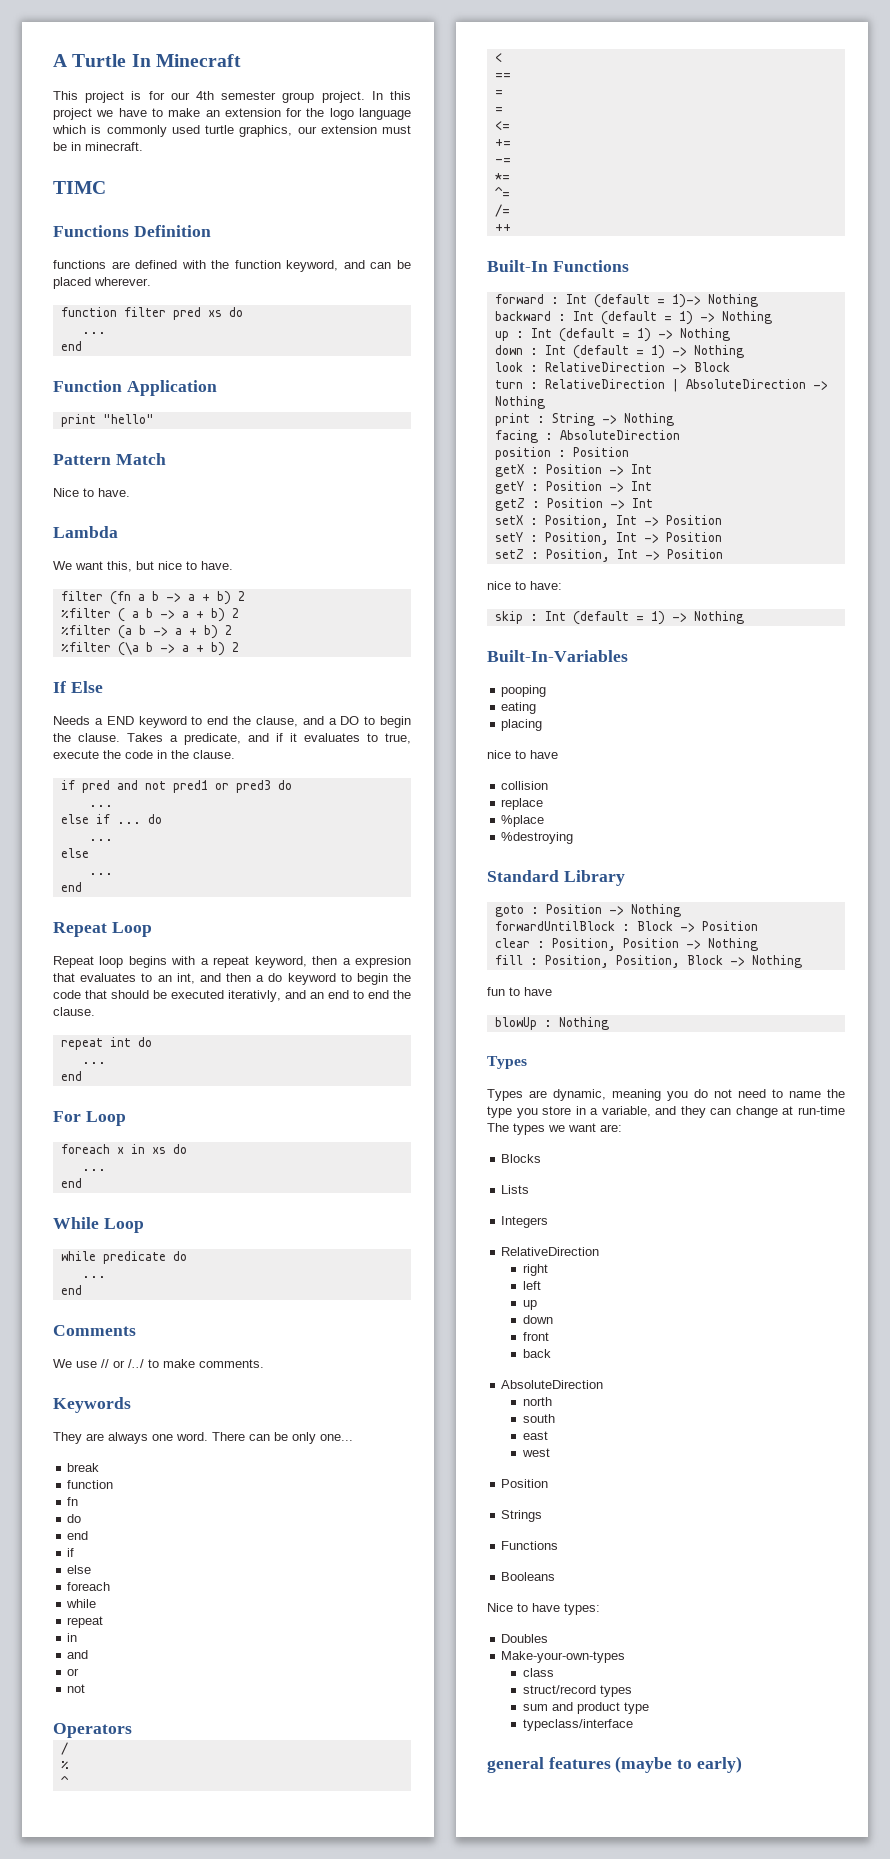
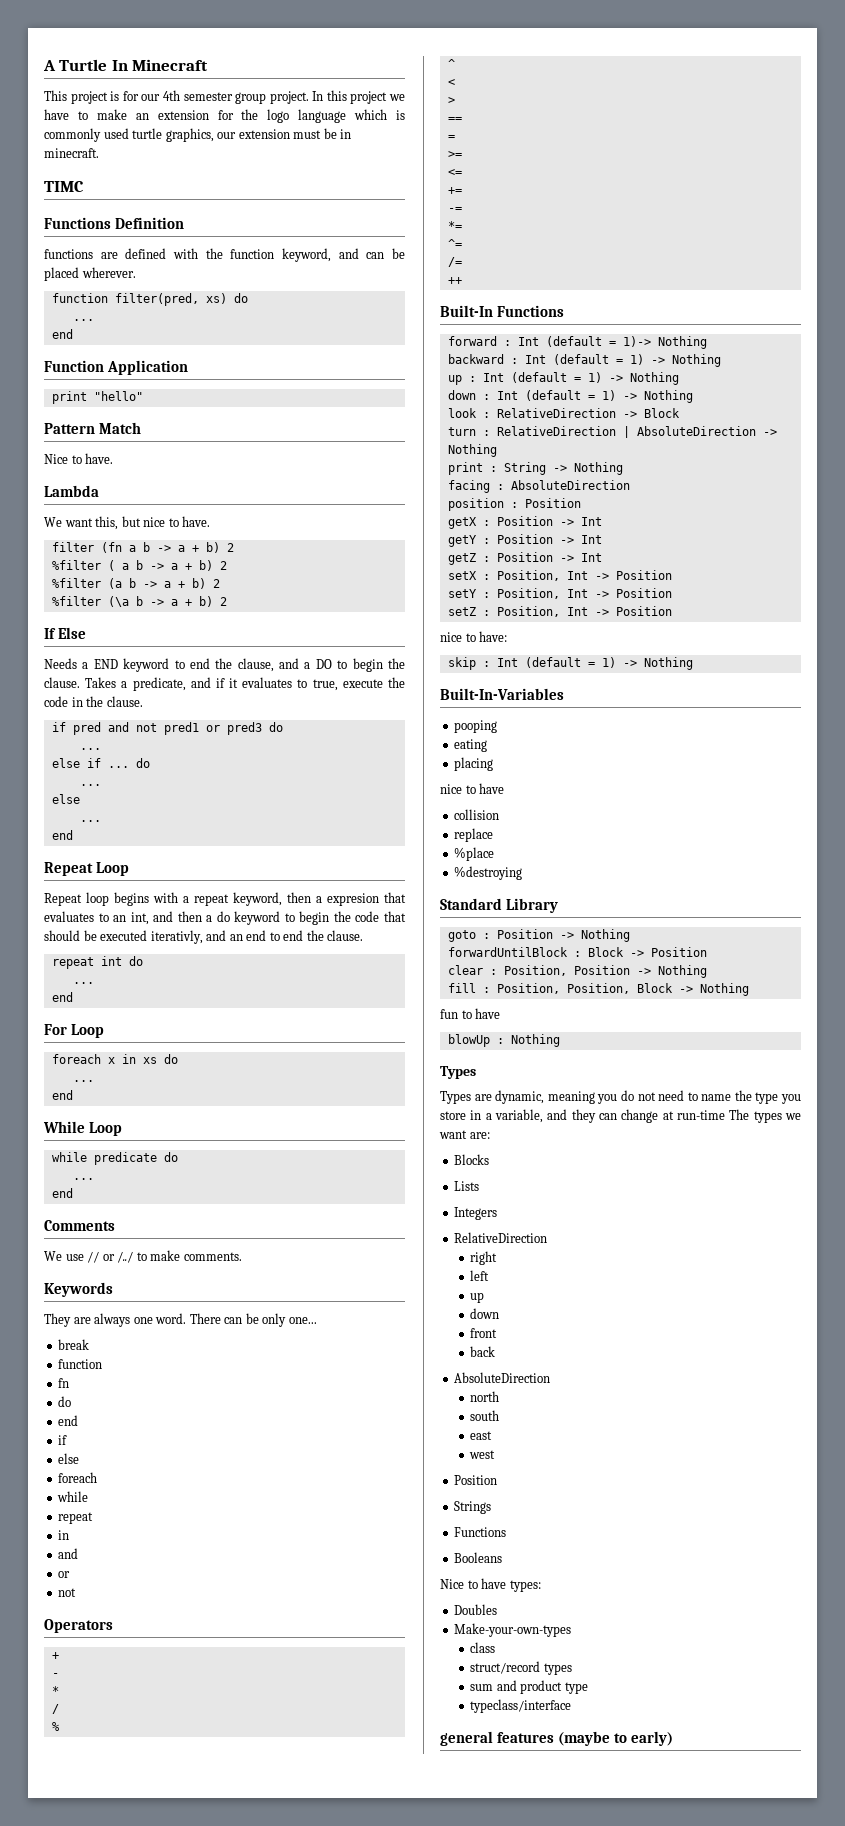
[123,307,222,320] filter pred xs -> [114,293,227,306] filter(pred, xs)
(132, 1730) none -> [51,1652,59,1659] [51,1673,59,1677] [51,1686,59,1695] // + // - // *
(502, 57) none -> [447,97,455,104] // >
[494,107,503,112] = -> [447,151,462,158] >=

